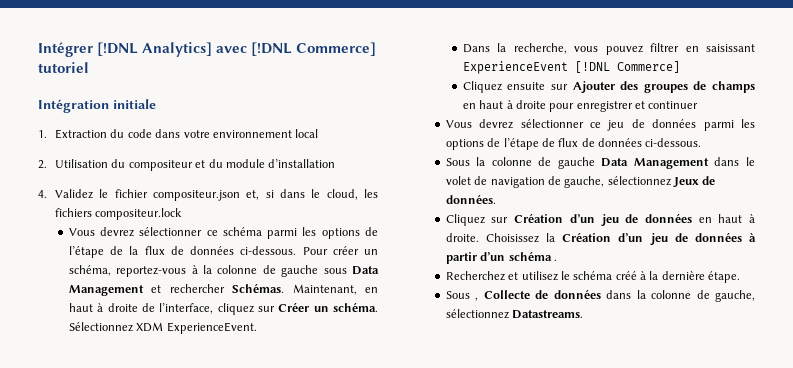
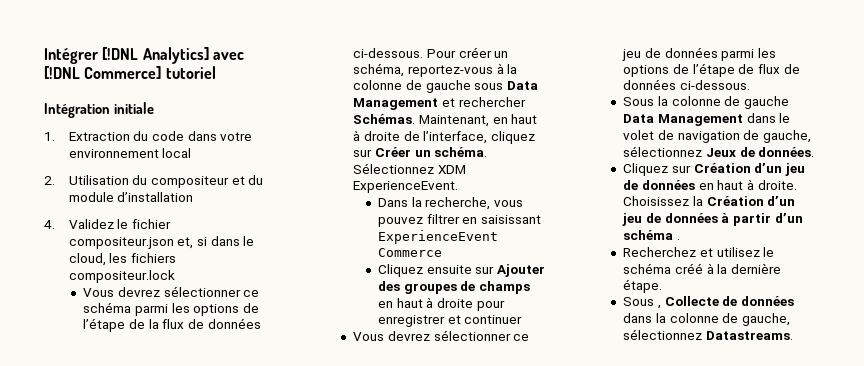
[574,61,680,73] [!DNL Commerce] -> [378,248,443,257] Commerce

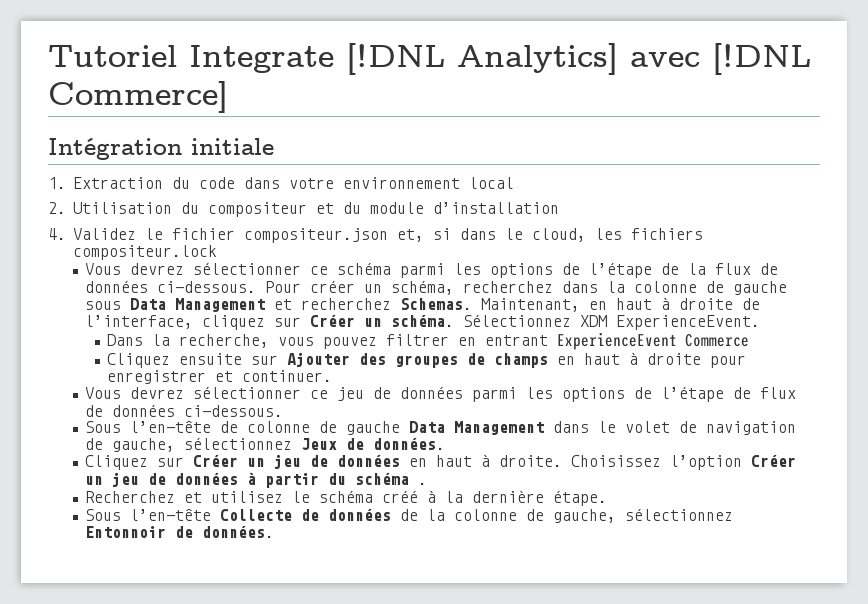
[44,48,98,64] Intégrer -> [48,45,334,73] Tutoriel Integrate
[165,66,216,79] tutoriel -> (228, 97) none
[408,63,504,77] reportez-vous à -> [462,281,598,293] recherchez dans
[458,97,526,107] [353,114,416,124] rechercher Schémas. -> [300,298,472,310] recherchez Schemas.
[481,215,542,224] saisissant -> [484,335,548,346] entrant
[464,315,523,324] continuer -> [241,370,332,382] continuer.
[658,96,669,106] la -> [129,420,238,433] l’en-tête de
[693,163,783,173] Création d’un -> [192,454,265,467] Créer un
[693,196,796,206] la Création d’un -> [669,454,796,470] [84,476,103,485] l’option Créer un
[774,213,803,223] d’un -> [327,473,346,485] du
[658,305,662,309] , -> [129,508,211,521] l’en-tête
[623,313,653,323] dans -> [399,509,418,521] de
[706,331,794,340] Datastreams. -> [84,525,274,538] Entonnoir de données.

